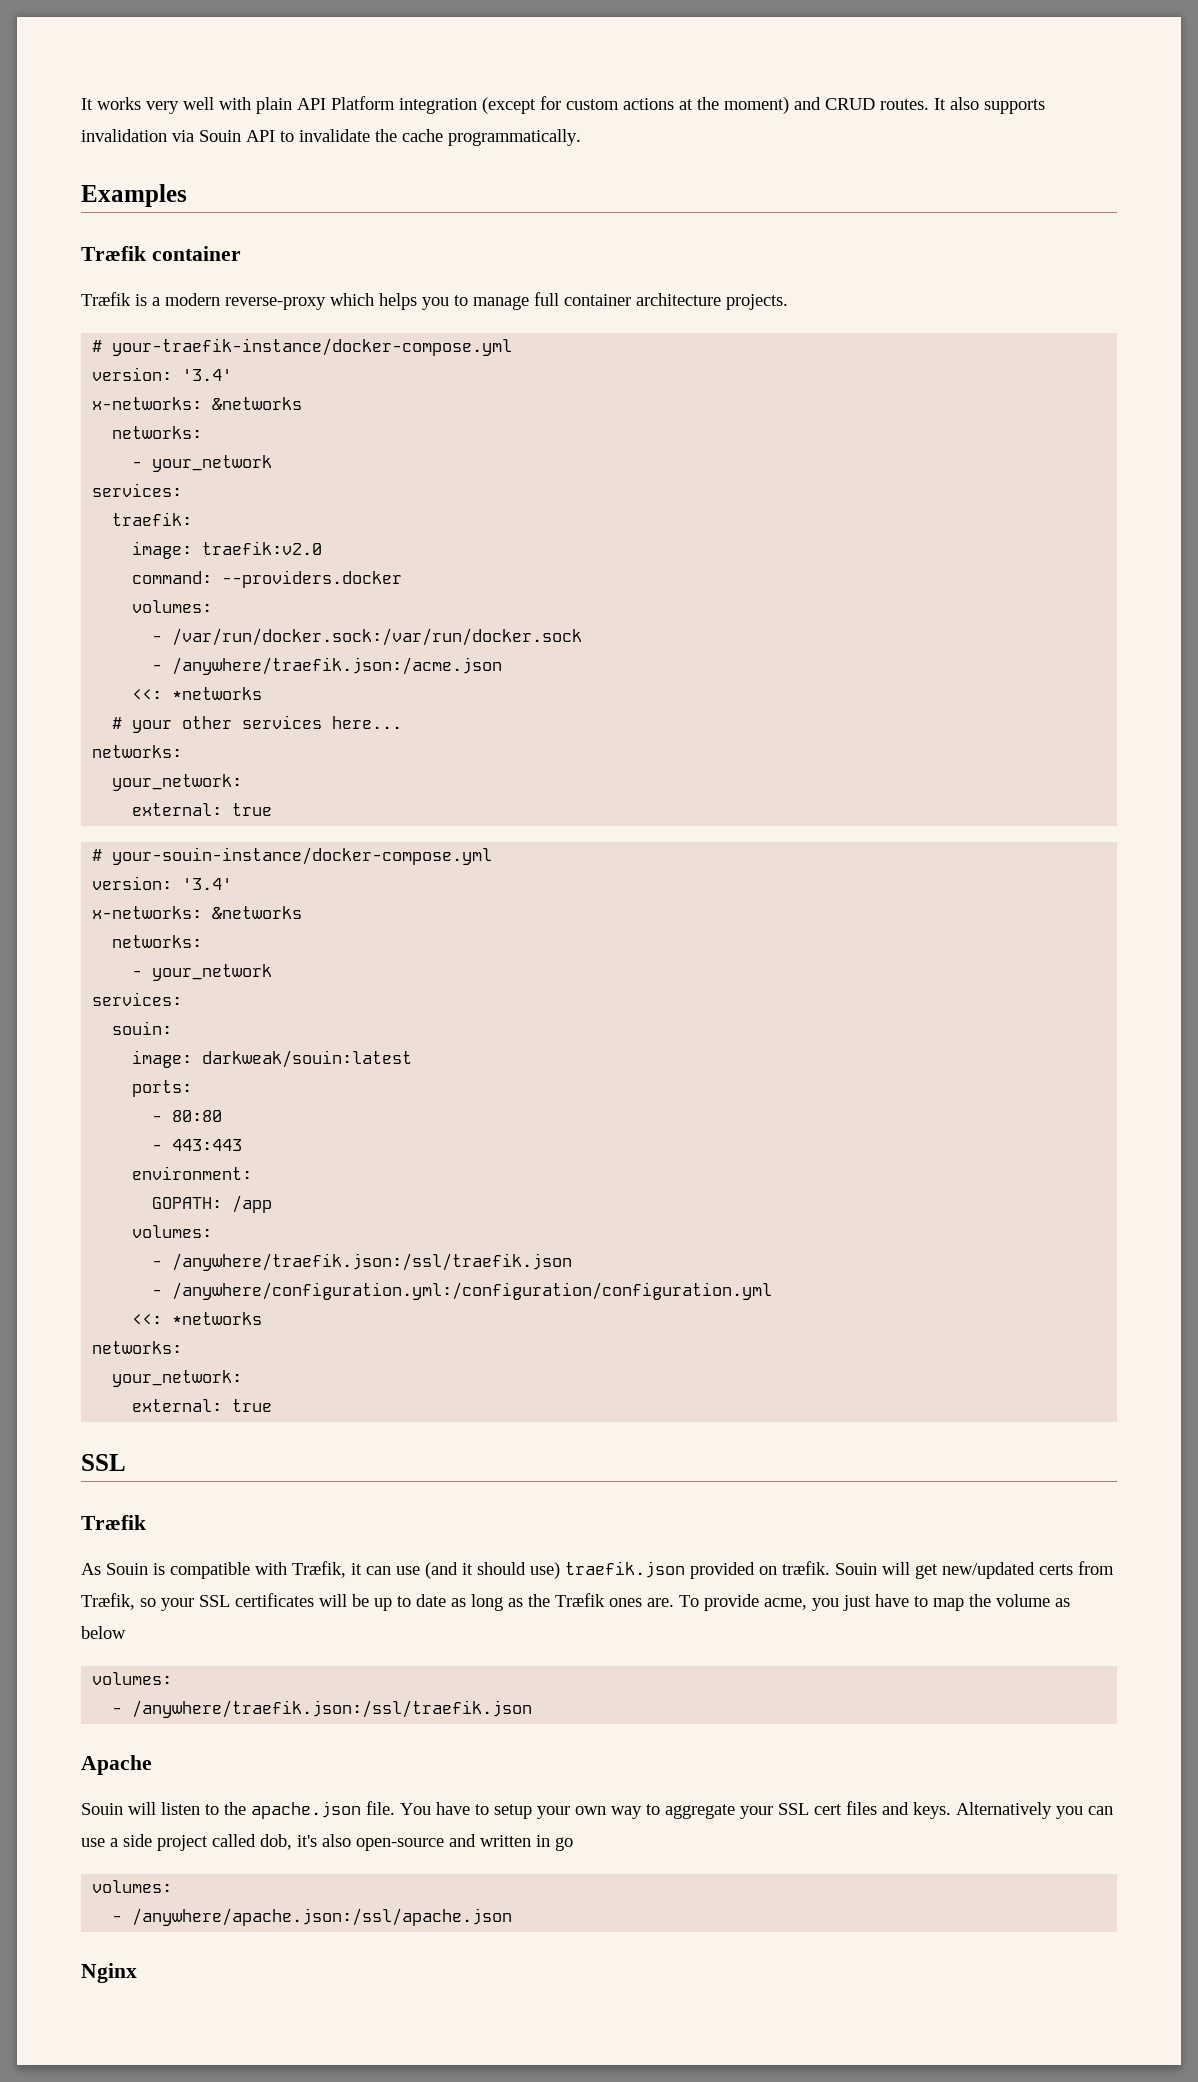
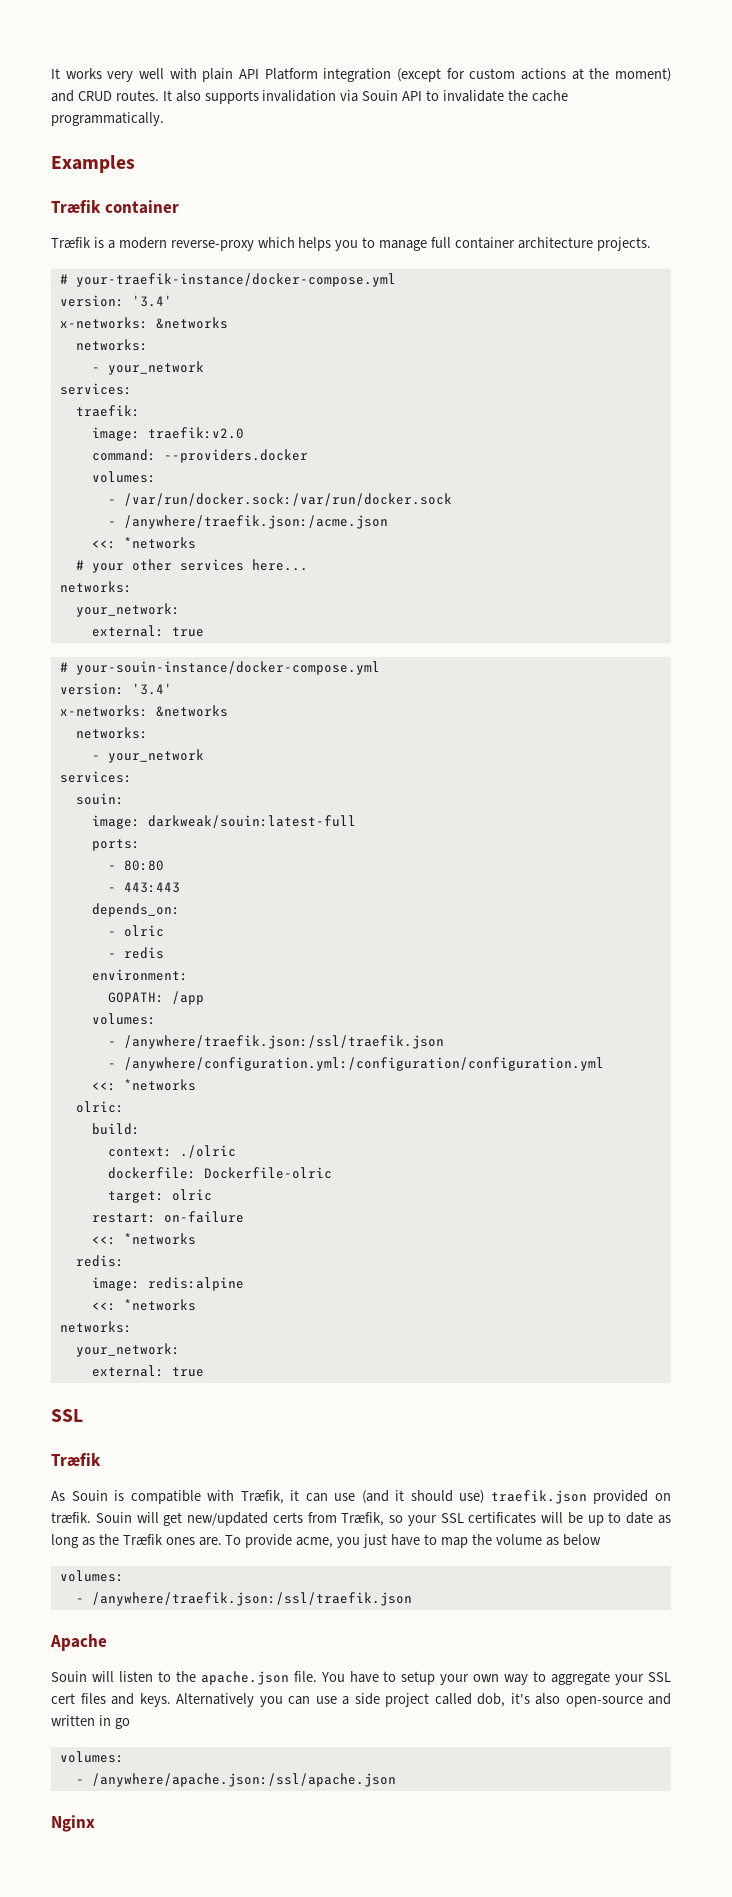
[202,1050,413,1068] darkweak/souin:latest -> [147,815,356,828] darkweak/souin:latest-full
(243, 1145) none -> [91,903,180,917] [107,925,164,937] [107,947,164,959] // depends_on: // - olric // - redis
(263, 1318) none -> [75,1101,124,1113] [91,1123,140,1135] [107,1145,236,1158] [107,1167,332,1179] [107,1189,212,1203] [91,1211,244,1223] [91,1233,196,1245] [75,1255,124,1267] [91,1277,244,1291] [91,1299,196,1311] // olric: // build: // context: ./olric // dockerfile: Dockerfile-olric // target: olric // restart: on-failure // <<: *networks // redis: // image: redis:alpine // <<: *networks

